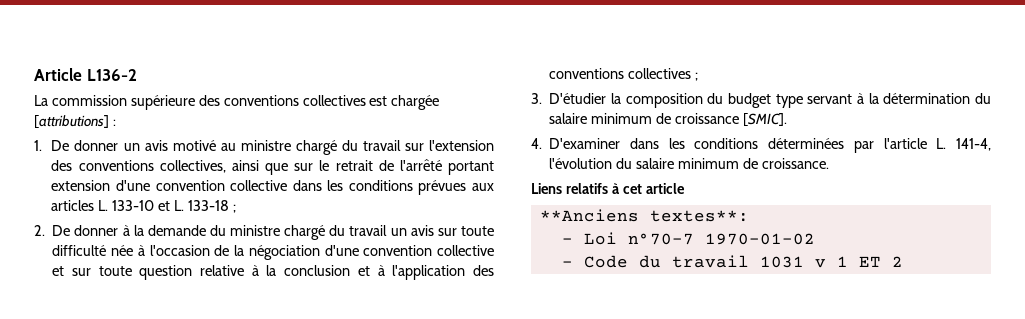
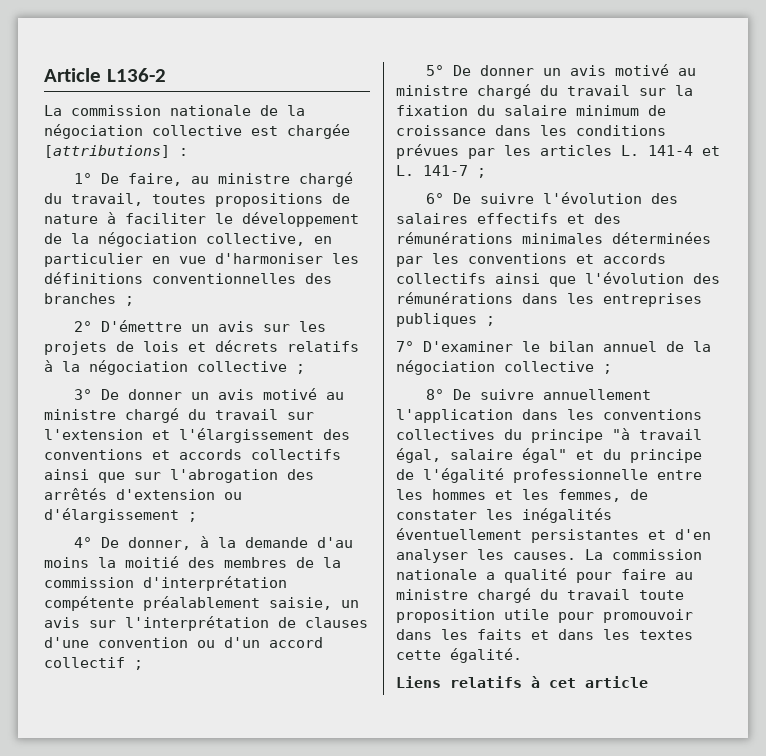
[130,95,366,110] supérieure des conventions collectives -> [170,105,305,116] [44,124,242,139] nationale de la négociation collective
[34,140,42,151] 1. -> [73,172,353,187] [44,193,350,207] [44,212,359,227] [44,232,332,247] [44,253,359,267] [44,272,332,284] [44,293,134,306] [73,320,326,332] [44,340,359,355] [44,360,305,375] [73,389,92,400] 1° De faire, au ministre chargé du travail, toutes propositions de nature à faciliter le développement de la négociation collective, en particulier en vue d'harmoniser les définitions conventionnelles des branches ; // 2° D'émettre un avis sur les projets de lois et décrets relatifs à la négociation collective ; // 3°
[51,159,494,175] [51,180,494,195] [51,200,236,213] [34,225,494,240] [52,245,494,260] [52,265,494,280] [549,68,699,81] [531,93,971,108] des conventions collectives, ainsi que sur le retrait de l'arrêté portant extension d'une convention collective dans les conditions prévues aux articles L. 133-10 et L. 133-18 ; // 2. De donner à la demande du ministre chargé du travail un avis sur toute difficulté née à l'occasion de la négociation d'une convention collective et sur toute question relative à la conclusion et à l'application des conventions collectives ; // 3. D'étudier la composition du budget type servant à la détermination -> [152,428,350,443] [44,449,341,460] [44,469,314,483] [44,488,242,500] [44,508,197,523] [73,536,353,550] [44,556,341,568] [44,576,287,591] [44,596,359,611] [44,616,368,631] [44,637,323,648] [44,657,143,670] [425,64,696,76] [396,84,693,99] [396,105,468,116] et l'élargissement des conventions et accords collectifs ainsi que sur l'abrogation des arrêtés d'extension ou d'élargissement ; // 4° De donner, à la demande d'au moins la moitié des membres de la commission d'interprétation compétente préalablement saisie, un avis sur l'interprétation de clauses d'une convention ou d'un accord collectif ; // 5° De donner un avis motivé au ministre chargé du travail sur la fixation
[742,113,787,126] [531,138,991,153] [549,158,829,169] [SMIC]. // 4. D'examiner dans les conditions déterminées par l'article L. 141-4, l'évolution du salaire minimum de croissance. -> [495,125,666,136] [396,144,720,159] [396,165,486,178] [425,192,678,204] [396,213,621,224] [396,232,711,244] [396,253,666,267] [396,272,720,287] [396,292,702,307] [396,313,495,327] [396,341,711,352] [396,360,612,375] [425,389,651,400] [396,409,702,423] [396,428,702,443] [396,448,702,463] [396,468,702,483] [396,489,648,502] [396,508,612,523] [396,528,711,543] [396,549,702,563] [396,568,693,583] [396,588,684,603] [396,609,693,623] [396,629,693,640] [396,648,522,663] dans les conditions prévues par les articles L. 141-4 et L. 141-7 ; // 6° De suivre l'évolution des salaires effectifs et des rémunérations minimales déterminées par les conventions et accords collectifs ainsi que l'évolution des rémunérations dans les entreprises publiques ; // 7° D'examiner le bilan annuel de la négociation collective ; // 8° De suivre annuellement l'application dans les conventions collectives du principe "à travail égal, salaire égal" et du principe de l'égalité professionnelle entre les hommes et les femmes, de constater les inégalités éventuellement persistantes et d'en analyser les causes. La commission nationale a qualité pour faire au ministre chargé du travail toute proposition utile pour promouvoir dans les faits et dans les textes cette égalité.
[539,209,749,222] [561,232,815,245] [561,255,903,268] // **Anciens textes**: // - Loi n°70-7 1970-01-02 // - Code du travail 1031 v 1 ET 2 -> (648, 682) none

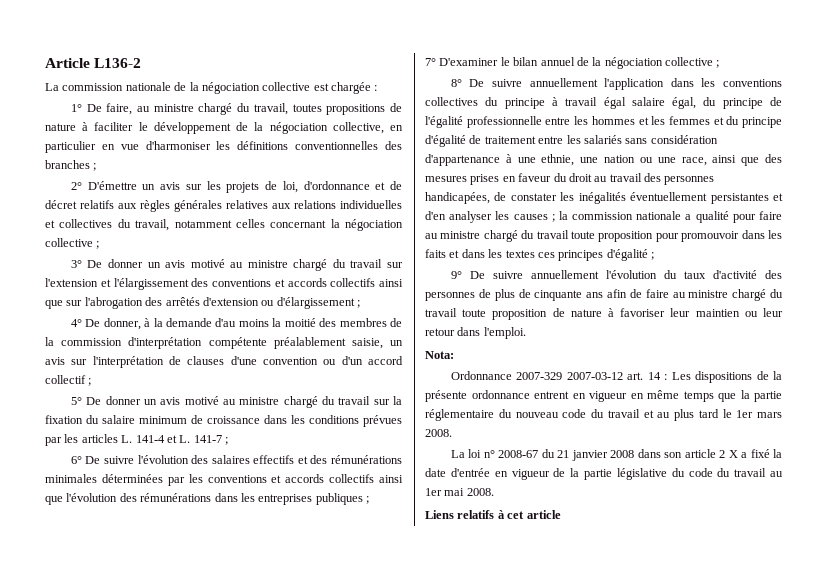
[44,145,170,158] [attributions] -> (371, 88) none
[143,340,359,352] [44,360,53,372] lois et décrets relatifs à -> [282,181,402,193] [45,200,402,212] [45,219,327,231] loi, d'ordonnance et de décret relatifs aux règles générales relatives aux relations individuelles et collectives du travail, notamment celles concernant
[612,428,702,440] [396,448,594,463] "à travail égal, salaire égal" et -> [551,97,697,109] à travail égal salaire égal,
[558,489,621,502] femmes, -> [668,116,782,128] [425,135,718,147] [425,154,782,166] [425,173,715,185] [425,192,490,204] femmes et du principe d'égalité de traitement entre les salariés sans considération d'appartenance à une ethnie, une nation ou une race, ainsi que des mesures prises en faveur du droit au travail des personnes handicapées,
[513,549,603,560] causes. La -> [513,211,568,222] causes ; la
[504,609,549,620] utile -> (654, 236) none
[396,648,522,663] cette égalité. -> [537,249,654,261] [450,270,782,279] [425,289,783,301] [425,308,783,320] [425,327,526,339] [425,351,454,359] [450,371,782,383] [425,390,782,402] [425,409,782,421] [425,429,452,437] [450,449,782,461] [425,468,783,480] [425,488,494,496] ces principes d'égalité ; // 9° De suivre annuellement l'évolution du taux d'activité des personnes de plus de cinquante ans afin de faire au ministre chargé du travail toute proposition de nature à favoriser leur maintien ou leur retour dans l'emploi. // Nota: // Ordonnance 2007-329 2007-03-12 art. 14 : Les dispositions de la présente ordonnance entrent en vigueur en même temps que la partie réglementaire du nouveau code du travail et au plus tard le 1er mars 2008. // La loi n° 2008-67 du 21 janvier 2008 dans son article 2 X a fixé la date d'entrée en vigueur de la partie législative du code du travail au 1er mai 2008.

